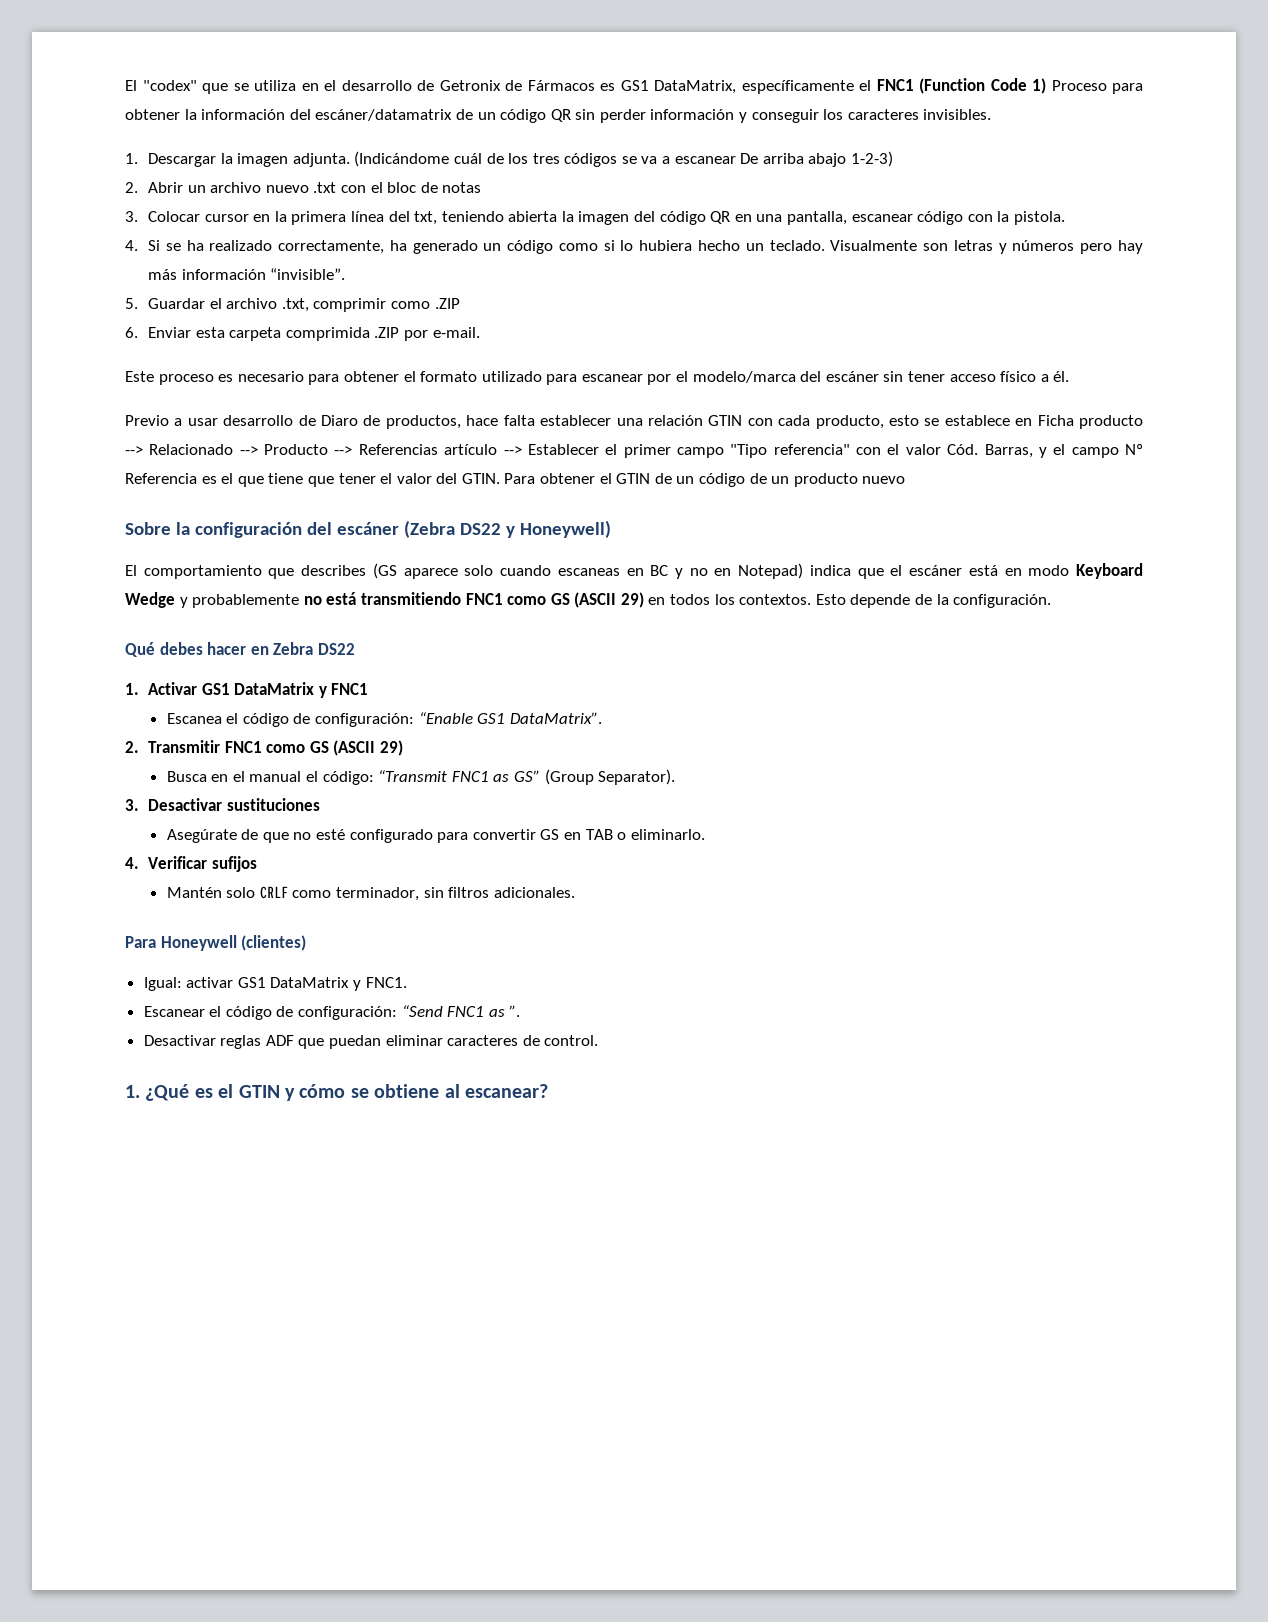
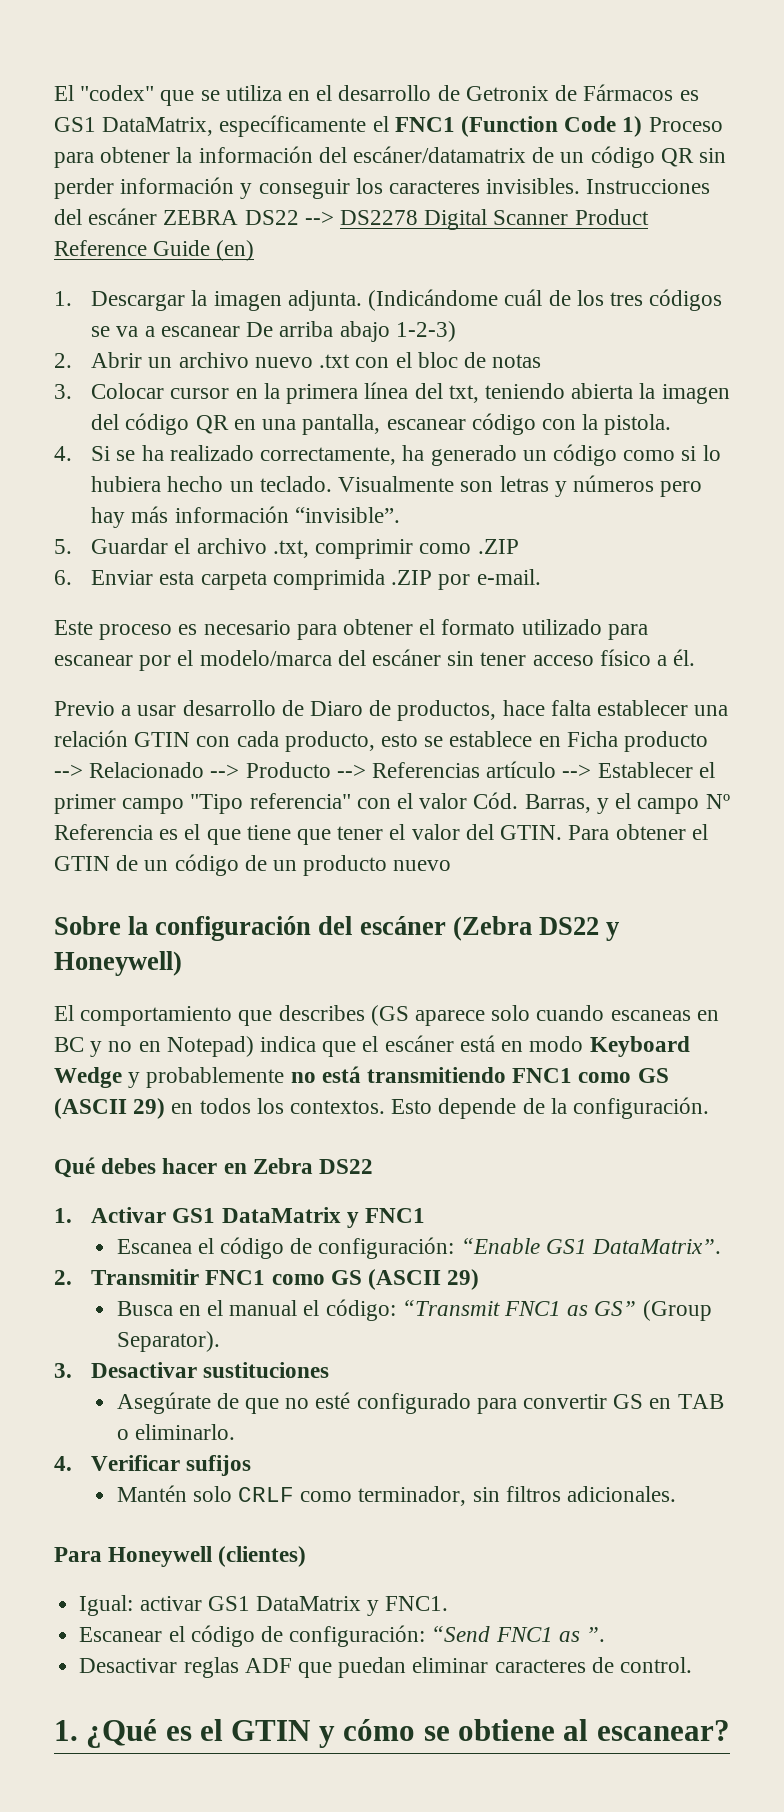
(992, 114) none -> [586,179,711,194] [54,208,649,230] [54,240,255,261] Instrucciones del escáner ZEBRA DS22 --> DS2278 Digital Scanner Product Reference Guide (en)

